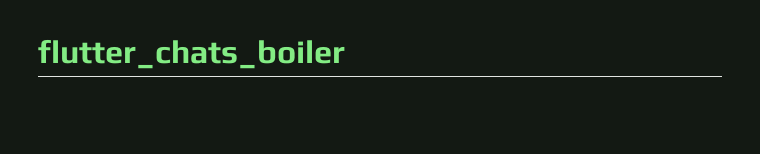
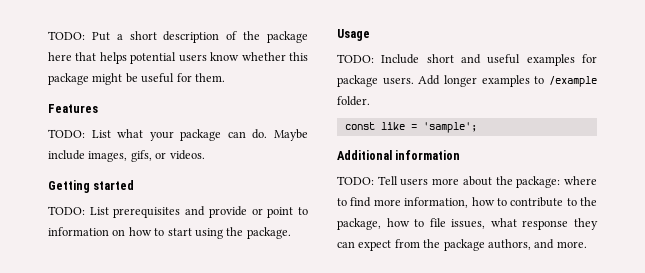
[38,39,345,69] flutter_chats_boiler -> [48,31,308,43] [48,52,308,64] [48,73,225,85] [48,104,98,113] [48,129,308,141] [48,150,205,162] [48,180,135,193] [48,206,309,218] [48,227,291,239] [337,29,370,41] [337,54,597,66] [337,75,597,87] [337,96,370,106] [344,122,477,133] [337,150,461,160] [337,176,597,188] [337,197,597,208] [337,218,598,230] [337,239,587,251] TODO: Put a short description of the package here that helps potential users know whether this package might be useful for them. // Features // TODO: List what your package can do. Maybe include images, gifs, or videos. // Getting started // TODO: List prerequisites and provide or point to information on how to start using the package. // Usage // TODO: Include short and useful examples for package users. Add longer examples to /example folder. // const like = 'sample'; // Additional information // TODO: Tell users more about the package: where to find more information, how to contribute to the package, how to file issues, what response they can expect from the package authors, and more.

